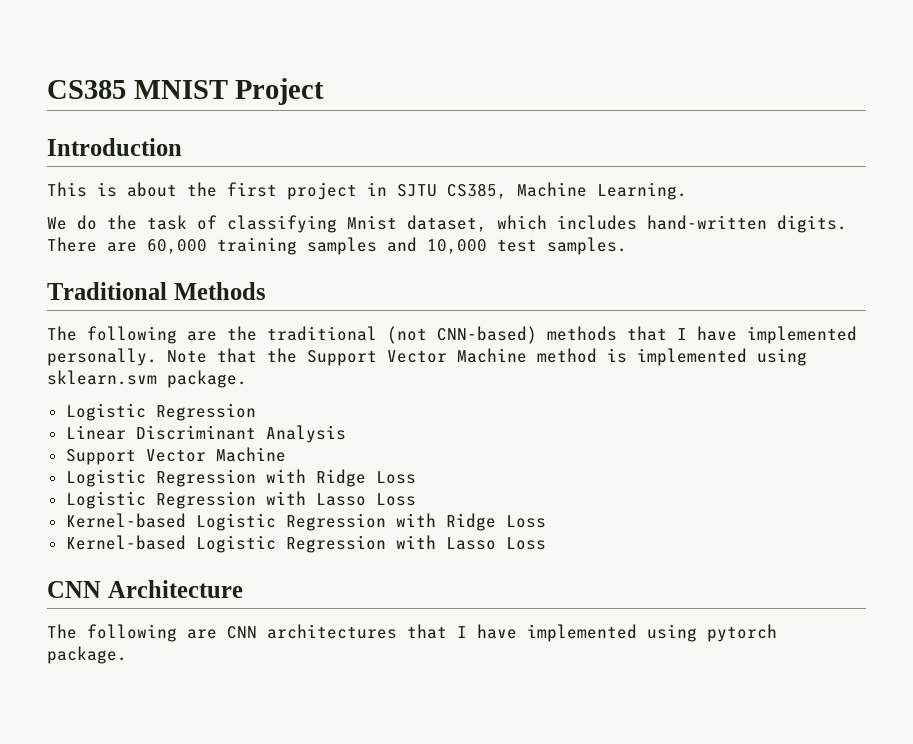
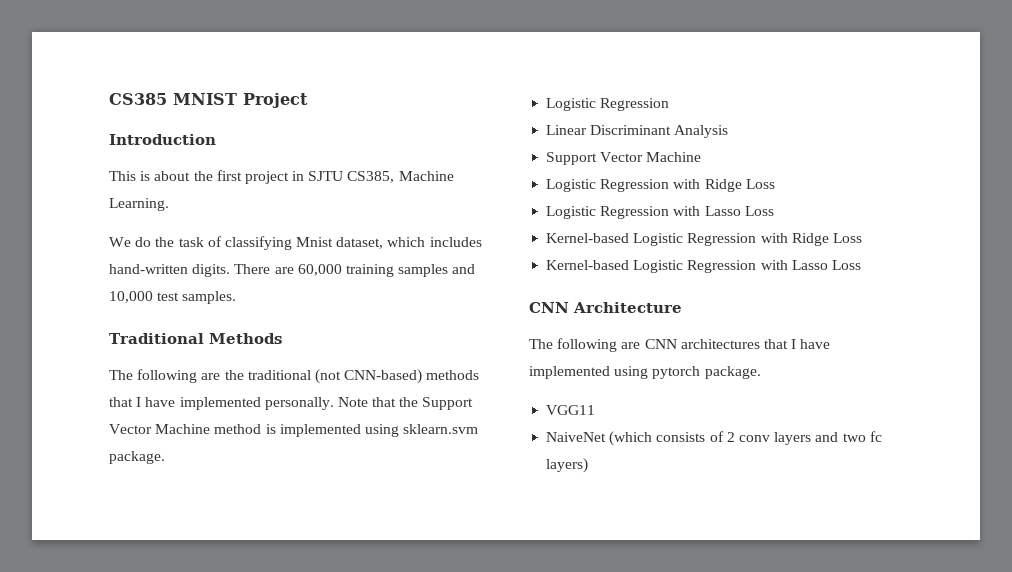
(127, 655) none -> [546,405,596,415] [546,431,882,446] [546,458,589,473] // VGG11 // NaiveNet (which consists of 2 conv layers and two fc layers)

